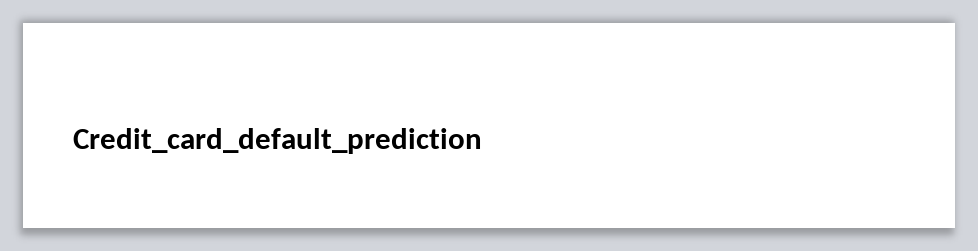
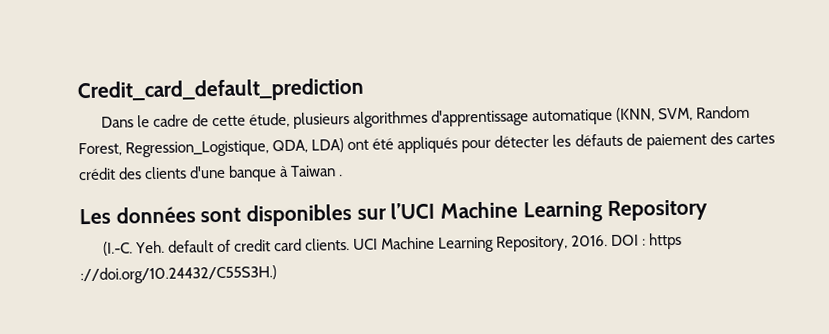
(482, 141) none -> [100,105,751,129] [78,132,775,158] [78,165,344,182] [79,199,709,227] [102,232,683,256] [80,265,277,285] // Dans le cadre de cette étude, plusieurs algorithmes d'apprentissage automatique (KNN, SVM, Random Forest, Regression_Logistique, QDA, LDA) ont été appliqués pour détecter les défauts de paiement des cartes crédit des clients d'une banque à Taiwan . // Les données sont disponibles sur l’UCI Machine Learning Repository // (I.-C. Yeh. default of credit card clients. UCI Machine Learning Repository, 2016. DOI : https ://doi.org/10.24432/C55S3H.)

